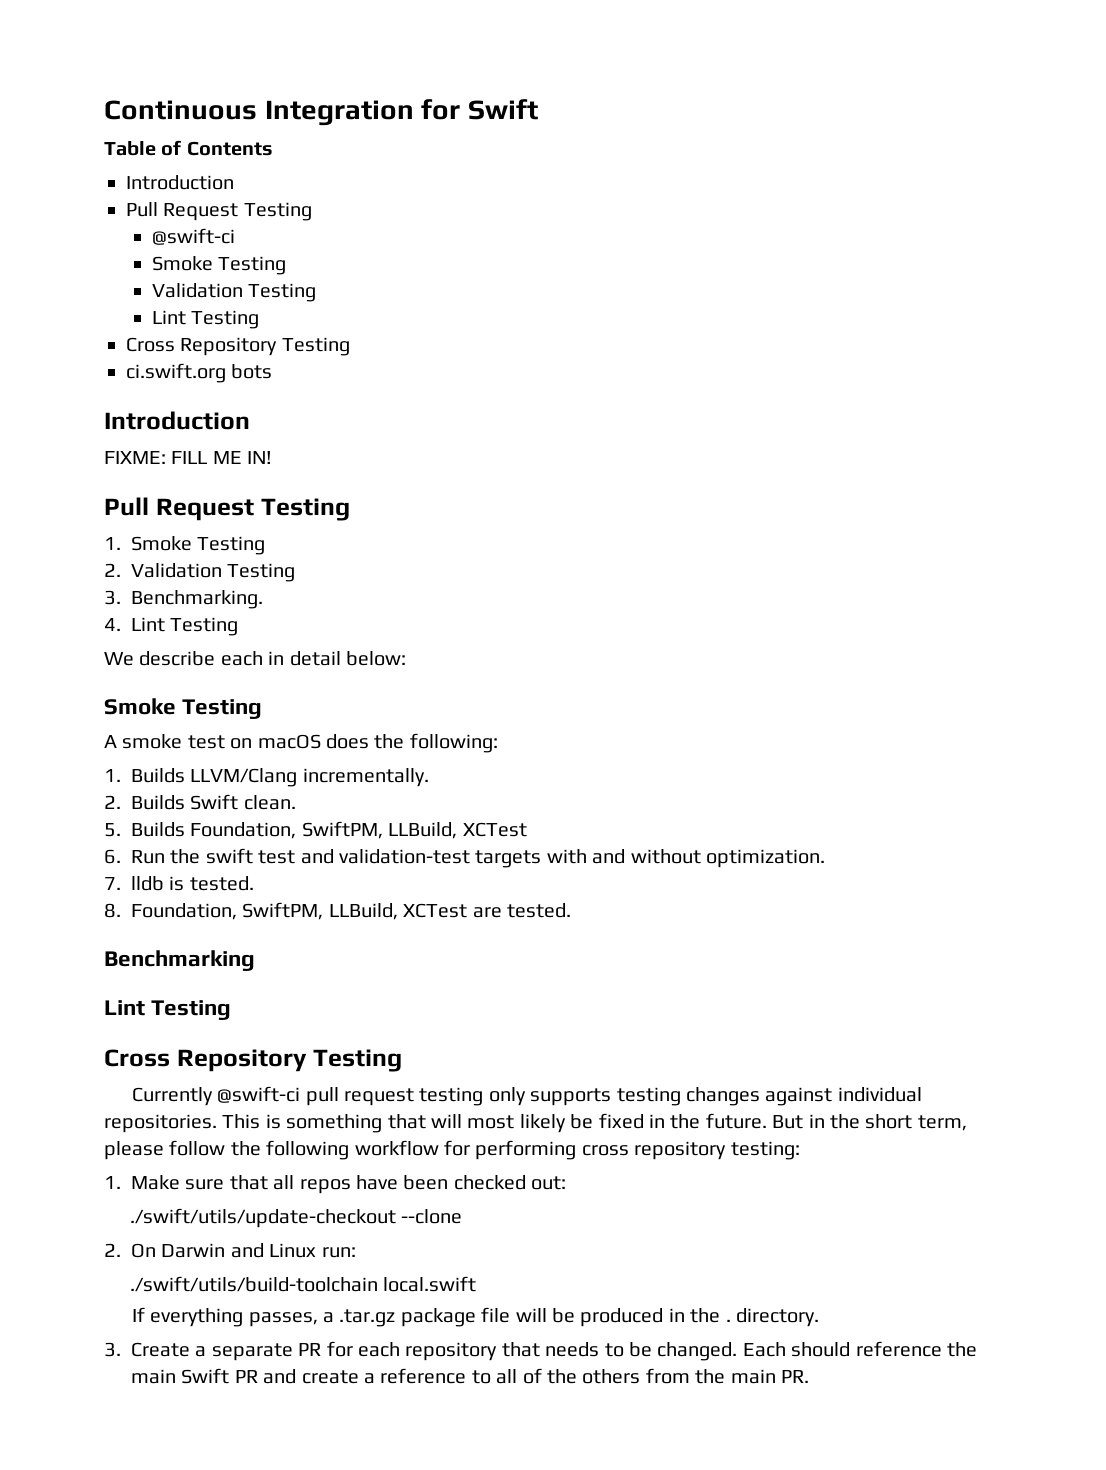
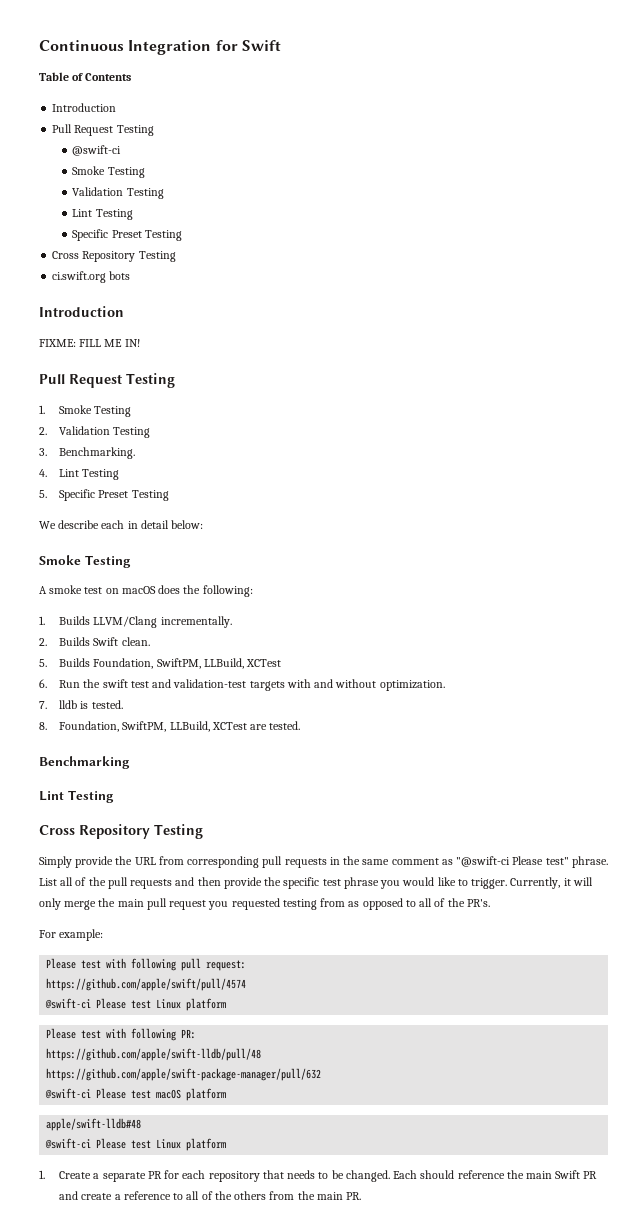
(260, 319) none -> [72,229,182,241] // Specific Preset Testing
(239, 626) none -> [39,489,169,501] // 5. Specific Preset Testing
[131,1086,922,1106] [104,1113,967,1133] [104,1140,800,1160] [104,1175,567,1194] [129,1208,463,1228] [104,1243,356,1258] [129,1276,477,1292] [131,1307,820,1327] [104,1342,121,1357] Currently @swift-ci pull request testing only supports testing changes against individual repositories. This is something that will most likely be fixed in the future. But in the short term, please follow the following workflow for performing cross repository testing: // 1. Make sure that all repos have been checked out: // ./swift/utils/update-checkout --clone // 2. On Darwin and Linux run: // ./swift/utils/build-toolchain local.swift // If everything passes, a .tar.gz package file will be produced in the . directory. // 3. -> [39,856,608,868] [39,877,593,889] [39,898,490,910] [39,929,104,941] [46,958,247,971] [46,978,247,991] [45,998,227,1011] [46,1028,197,1041] [46,1048,262,1061] [46,1068,322,1081] [45,1088,227,1101] [46,1118,142,1131] [45,1138,227,1151] [39,1170,45,1179] Simply provide the URL from corresponding pull requests in the same comment as "@swift-ci Please test" phrase. List all of the pull requests and then provide the specific test phrase you would like to trigger. Currently, it will only merge the main pull request you requested testing from as opposed to all of the PR's. // For example: // Please test with following pull request: // https://github.com/apple/swift/pull/4574 // @swift-ci Please test Linux platform // Please test with following PR: // https://github.com/apple/swift-lldb/pull/48 // https://github.com/apple/swift-package-manager/pull/632 // @swift-ci Please test macOS platform // apple/swift-lldb#48 // @swift-ci Please test Linux platform // 1.

